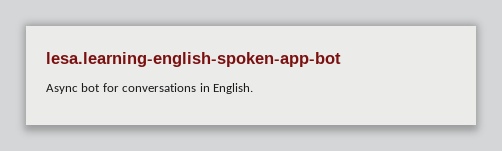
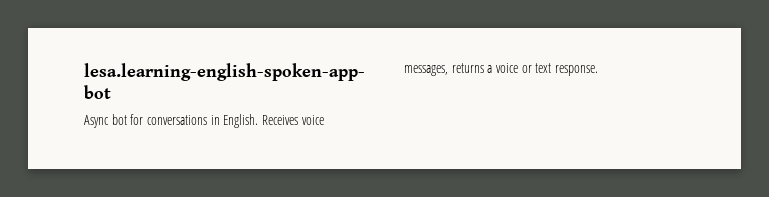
(253, 88) none -> [261,115,324,125] [404,63,598,76] Receives voice messages, returns a voice or text response.

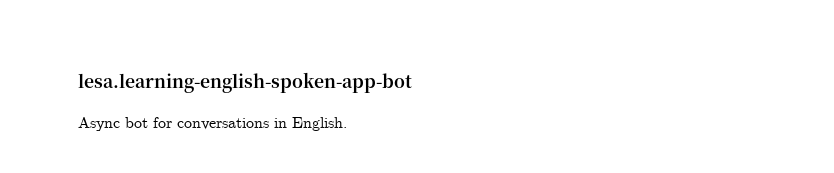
[261,115,324,125] [404,63,598,76] Receives voice messages, returns a voice or text response. -> (347, 124) none

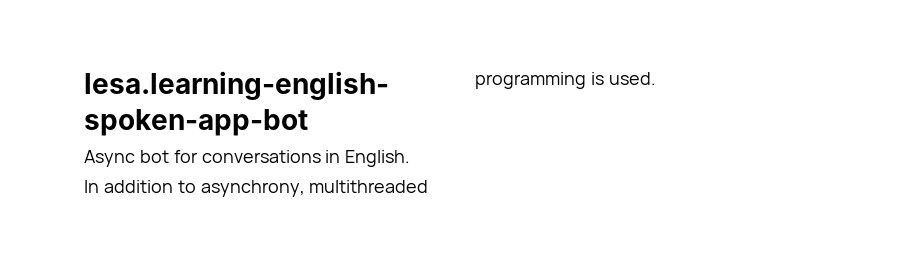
(347, 124) none -> [84,180,429,197] [475,72,656,89] // In addition to asynchrony, multithreaded programming is used.

